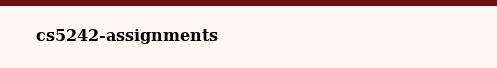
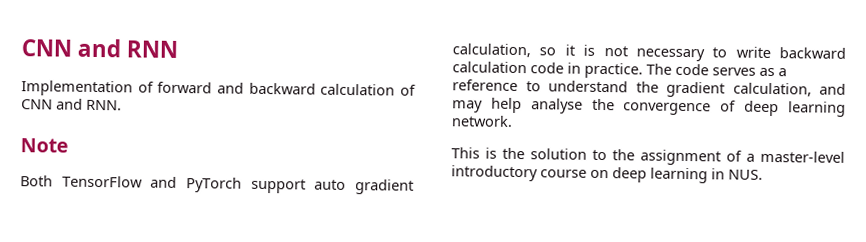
[36,29,218,44] cs5242-assignments -> [21,38,179,58] [21,80,416,97] [21,98,122,111] [20,138,69,153] [20,175,414,195] [452,43,846,62] [452,61,787,79] [452,79,846,98] [452,97,846,117] [451,115,513,127] [451,147,845,166] [451,165,763,184] CNN and RNN // Implementation of forward and backward calculation of CNN and RNN. // Note // Both TensorFlow and PyTorch support auto gradient calculation, so it is not necessary to write backward calculation code in practice. The code serves as a reference to understand the gradient calculation, and may help analyse the convergence of deep learning network. // This is the solution to the assignment of a master-level introductory course on deep learning in NUS.

